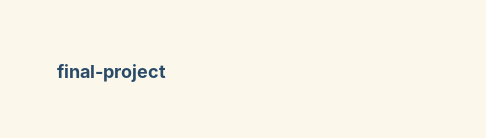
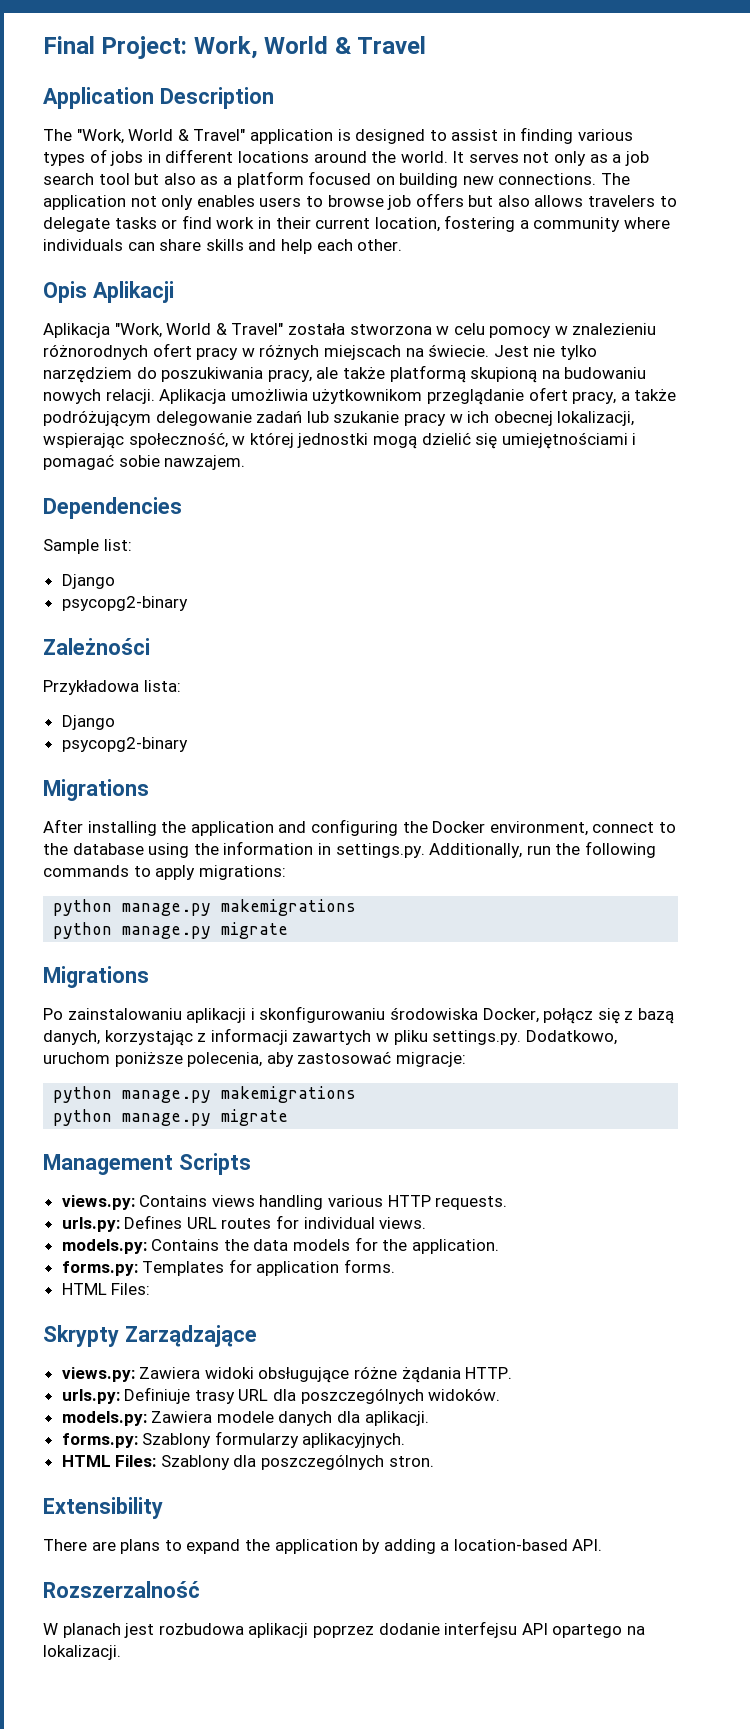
[57,64,166,82] final-project -> [43,36,427,59] [43,87,274,109] [43,127,634,144] [43,149,649,166] [43,171,631,188] [43,193,677,210] [43,215,671,232] [43,239,403,254] [43,281,174,303] [43,323,657,338] [43,343,597,360] [43,365,647,383] [43,387,677,405] [43,410,635,427] [43,432,637,449] [43,454,246,470] [43,497,182,519] [43,539,132,554] [61,574,115,589] [61,596,188,611] [43,638,150,655] [43,680,181,695] [61,715,115,730] [61,737,188,752] [43,779,149,801] [43,819,676,836] [43,841,656,858] [43,865,286,880] [53,899,357,916] [53,922,289,939] [43,966,149,988] [43,1006,674,1024] [43,1028,617,1046] [43,1051,466,1067] [53,1086,357,1103] [53,1109,289,1126] [43,1153,251,1175] [61,1195,508,1210] [61,1215,427,1232] [61,1237,499,1254] [61,1259,396,1276] [61,1283,151,1295] [43,1325,257,1347] [61,1366,513,1383] [61,1387,501,1404] [61,1411,429,1426] [61,1431,406,1448] [61,1454,434,1470] [43,1497,163,1519] [43,1539,603,1554] [43,1581,200,1598] [43,1621,645,1638] [43,1645,121,1660] Final Project: Work, World & Travel // Application Description // The "Work, World & Travel" application is designed to assist in finding various types of jobs in different locations around the world. It serves not only as a job search tool but also as a platform focused on building new connections. The application not only enables users to browse job offers but also allows travelers to delegate tasks or find work in their current location, fostering a community where individuals can share skills and help each other. // Opis Aplikacji // Aplikacja "Work, World & Travel" została stworzona w celu pomocy w znalezieniu różnorodnych ofert pracy w różnych miejscach na świecie. Jest nie tylko narzędziem do poszukiwania pracy, ale także platformą skupioną na budowaniu nowych relacji. Aplikacja umożliwia użytkownikom przeglądanie ofert pracy, a także podróżującym delegowanie zadań lub szukanie pracy w ich obecnej lokalizacji, wspierając społeczność, w której jednostki mogą dzielić się umiejętnościami i pomagać sobie nawzajem. // Dependencies // Sample list: // Django // psycopg2-binary // Zależności // Przykładowa lista: // Django // psycopg2-binary // Migrations // After installing the application and configuring the Docker environment, connect to the database using the information in settings.py. Additionally, run the following commands to apply migrations: // python manage.py makemigrations // python manage.py migrate // Migrations // Po zainstalowaniu aplikacji i skonfigurowaniu środowiska Docker, połącz się z bazą danych, korzystając z informacji zawartych w pliku settings.py. Dodatkowo, uruchom poniższe polecenia, aby zastosować migracje: // python manage.py makemigrations // python manage.py migrate // Management Scripts // views.py: Contains views handling various HTTP requests. // urls.py: Defines URL routes for individual views. // models.py: Contains the data models for the application. // forms.py: Templates for application forms. // HTML Files: // Skrypty Zarządzające // views.py: Zawiera widoki obsługujące różne żądania HTTP. // urls.py: Definiuje trasy URL dla poszczególnych widoków. // models.py: Zawiera modele danych dla aplikacji. // forms.py: Szablony formularzy aplikacyjnych. // HTML Files: Szablony dla poszczególnych stron. // Extensibility // There are plans to expand the application by adding a location-based API. // Rozszerzalność // W planach jest rozbudowa aplikacji poprzez dodanie interfejsu API opartego na lokalizacji.

